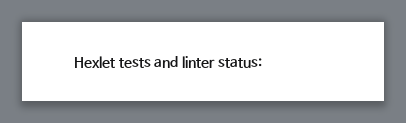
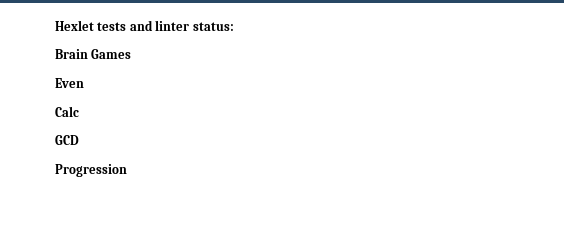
(262, 63) none -> [55,49,132,59] [55,78,84,88] [55,106,79,117] [55,135,79,145] [55,164,127,177] // Brain Games // Even // Calc // GCD // Progression

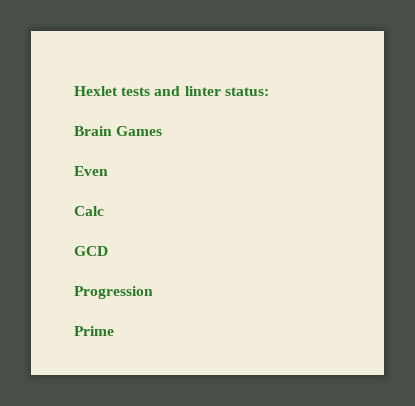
(127, 170) none -> [74,326,114,336] // Prime

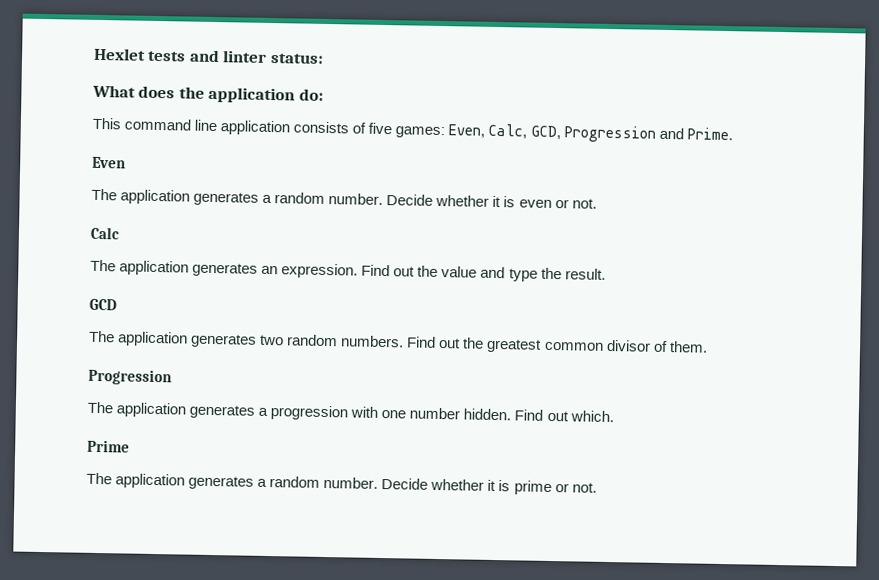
[74,126,163,136] [74,166,108,176] [74,206,104,216] [74,246,108,256] [74,286,153,299] [74,326,114,336] Brain Games // Even // Calc // GCD // Progression // Prime -> [92,84,324,104] [92,117,733,143] [92,156,126,169] [91,188,597,209] [90,226,120,240] [90,259,606,282] [89,298,117,311] [89,330,708,353] [88,368,172,386] [87,401,614,423] [87,439,130,453] [86,472,597,496] What does the application do: // This command line application consists of five games: Even, Calc, GCD, Progression and Prime. // Even // The application generates a random number. Decide whether it is even or not. // Calc // The application generates an expression. Find out the value and type the result. // GCD // The application generates two random numbers. Find out the greatest common divisor of them. // Progression // The application generates a progression with one number hidden. Find out which. // Prime // The application generates a random number. Decide whether it is prime or not.

